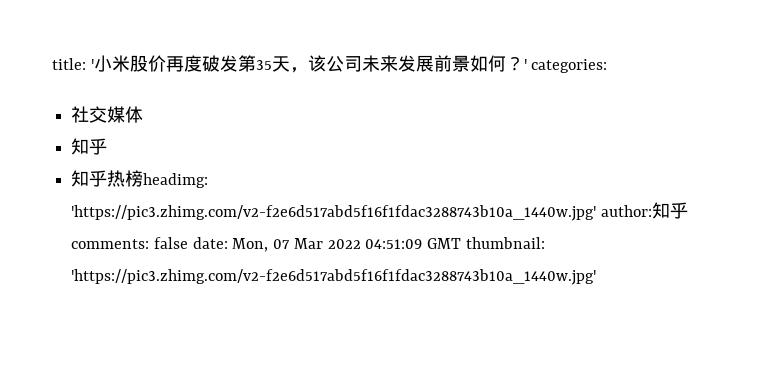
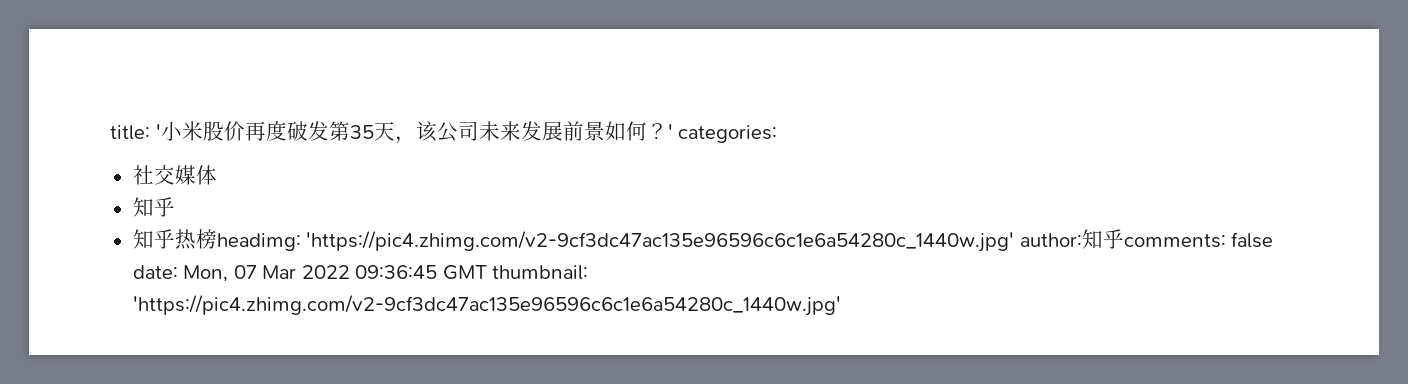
[71,205,597,221] 'https://pic3.zhimg.com/v2-f2e6d517abd5f16f1fdac3288743b10a_1440w.jpg' -> [306,231,1015,252] 'https://pic4.zhimg.com/v2-9cf3dc47ac135e96596c6c1e6a54280c_1440w.jpg'
[365,239,423,249] 04:51:09 -> [355,265,438,279] 09:36:45
[71,269,597,285] 'https://pic3.zhimg.com/v2-f2e6d517abd5f16f1fdac3288743b10a_1440w.jpg' -> [132,295,841,316] 'https://pic4.zhimg.com/v2-9cf3dc47ac135e96596c6c1e6a54280c_1440w.jpg'

